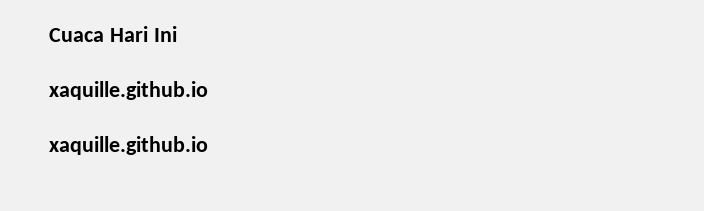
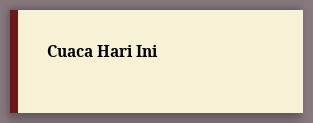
[49,81,208,100] [49,136,208,155] // xaquille.github.io // xaquille.github.io -> (159, 51) none

